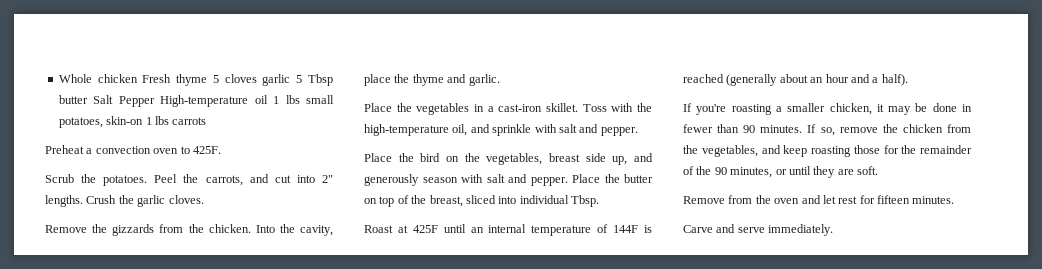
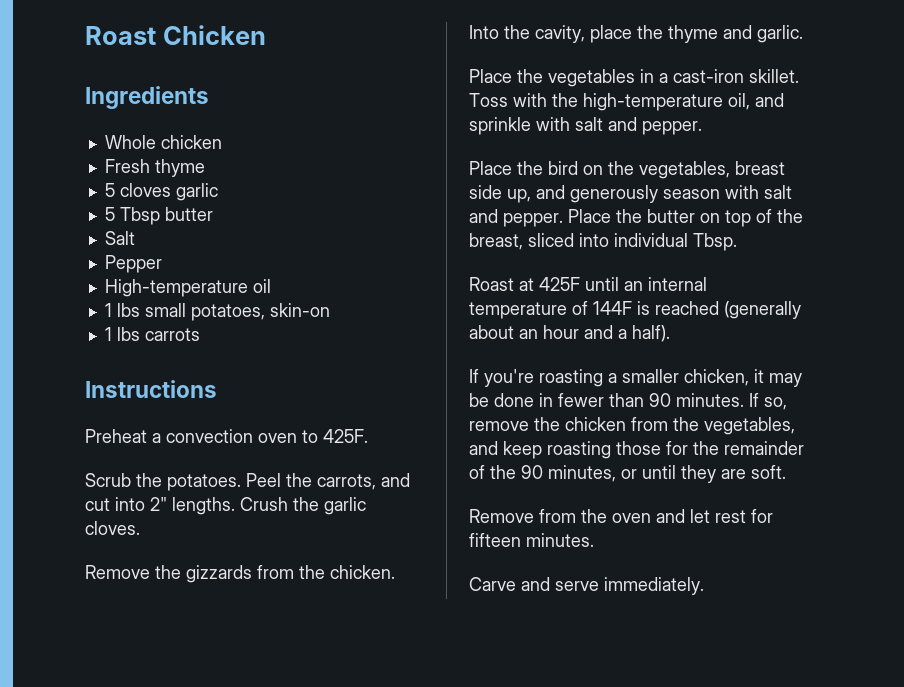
(58, 78) none -> [85,25,266,45] [85,86,209,109] Roast Chicken // Ingredients //
(138, 78) none -> (222, 142) //
(208, 80) none -> (205, 168) //
(291, 80) none -> (218, 192) //
(88, 99) none -> (213, 214) //
(114, 99) none -> (135, 238) //
(155, 101) none -> (162, 264) //
(268, 99) none -> (271, 286) //
(144, 120) none -> (330, 310) //
(207, 121) none -> [85,380,217,398] // Instructions

